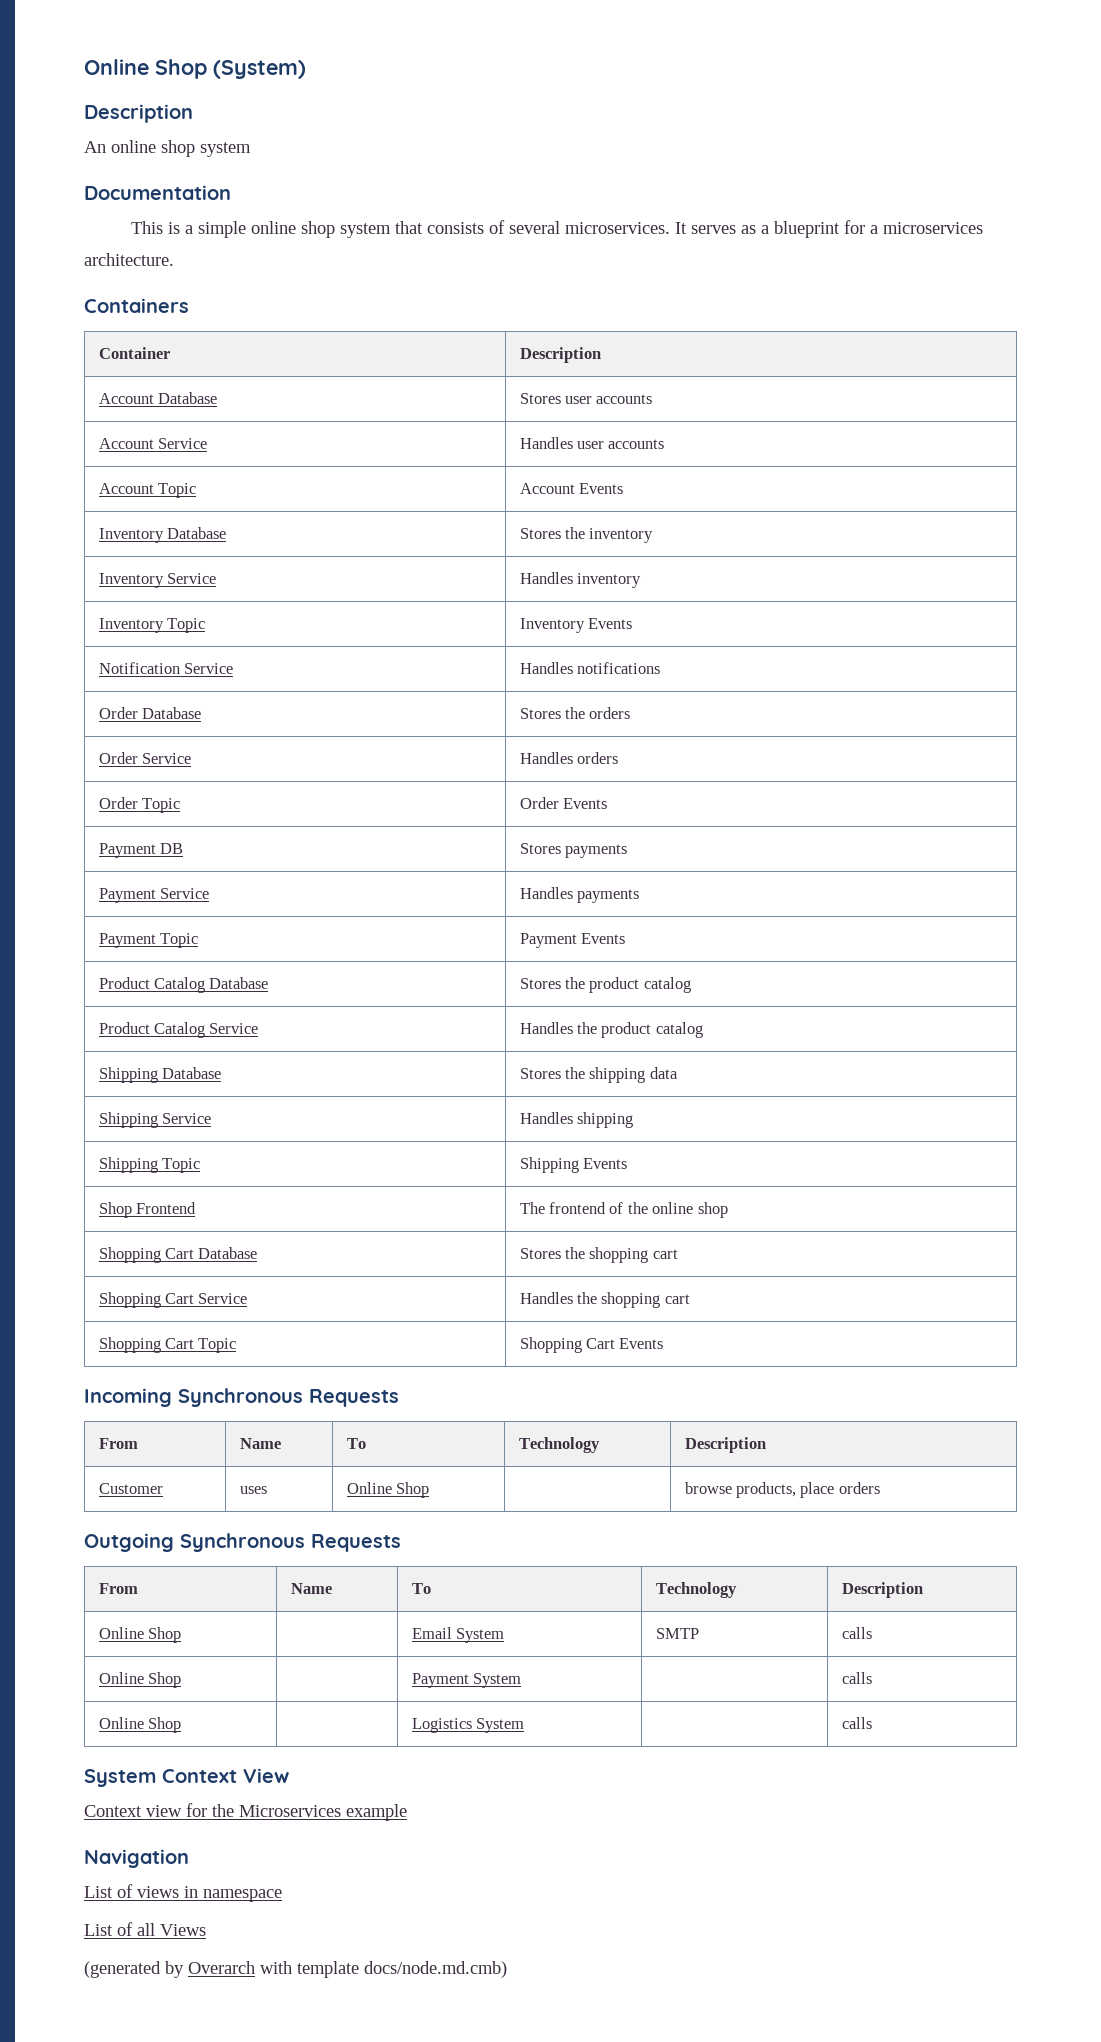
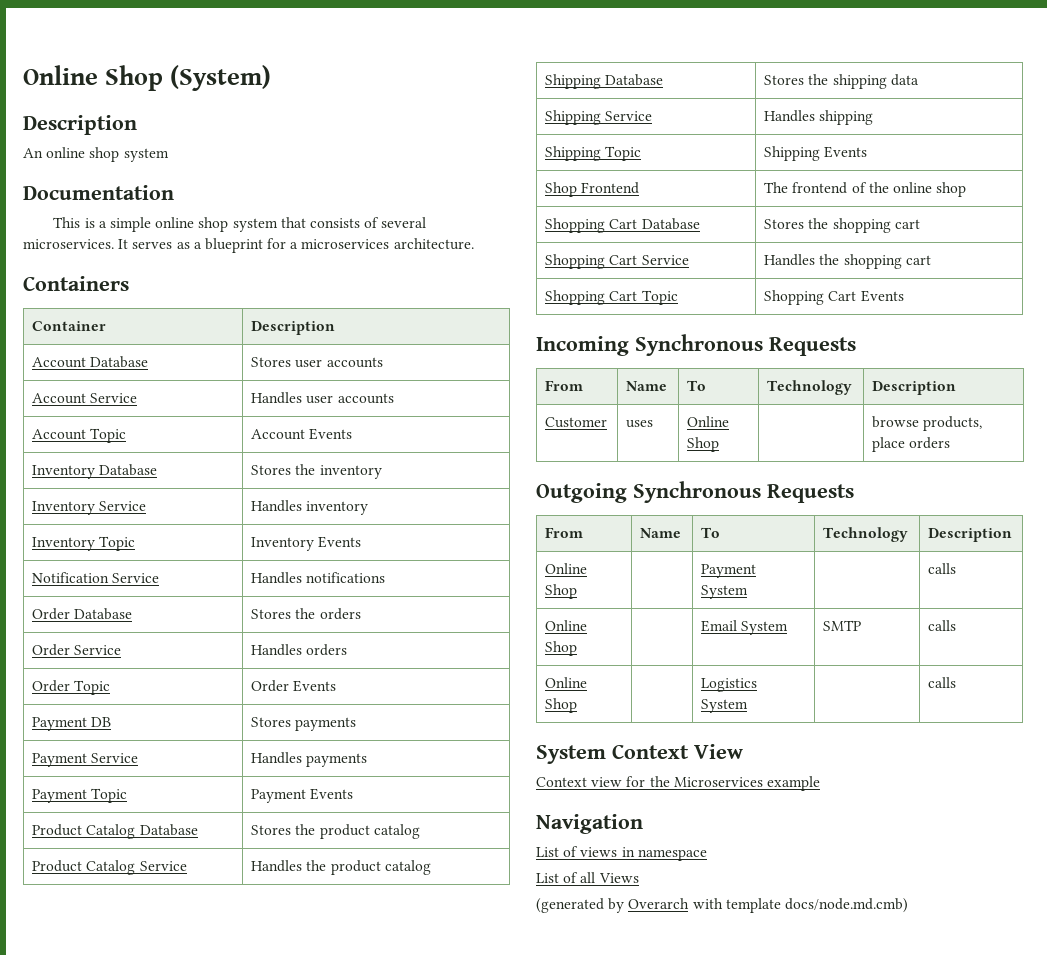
[411,1627,504,1643] [655,1628,699,1639] [841,1627,872,1639] [98,1672,181,1688] [411,1673,521,1688] Email System | SMTP | calls // Online Shop | | Payment System | -> [701,564,757,578] [701,585,749,599] [928,563,957,574] [545,620,588,631] [545,641,578,656] [701,620,789,635] [823,620,862,631] Payment System | | calls // Online Shop | | Email System | SMTP

